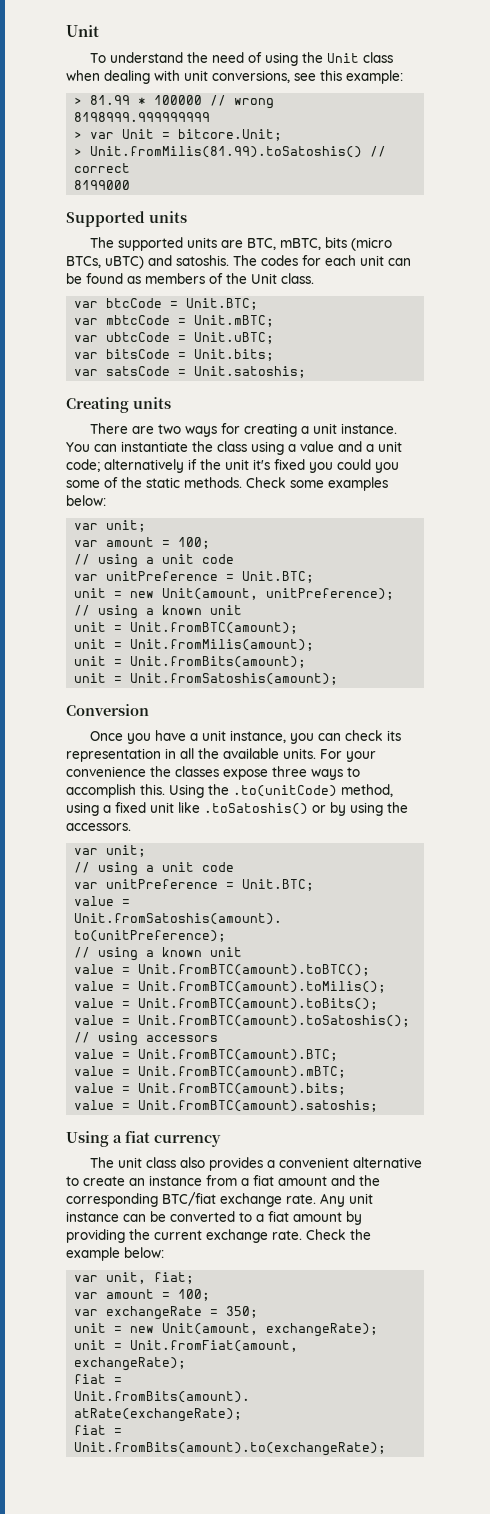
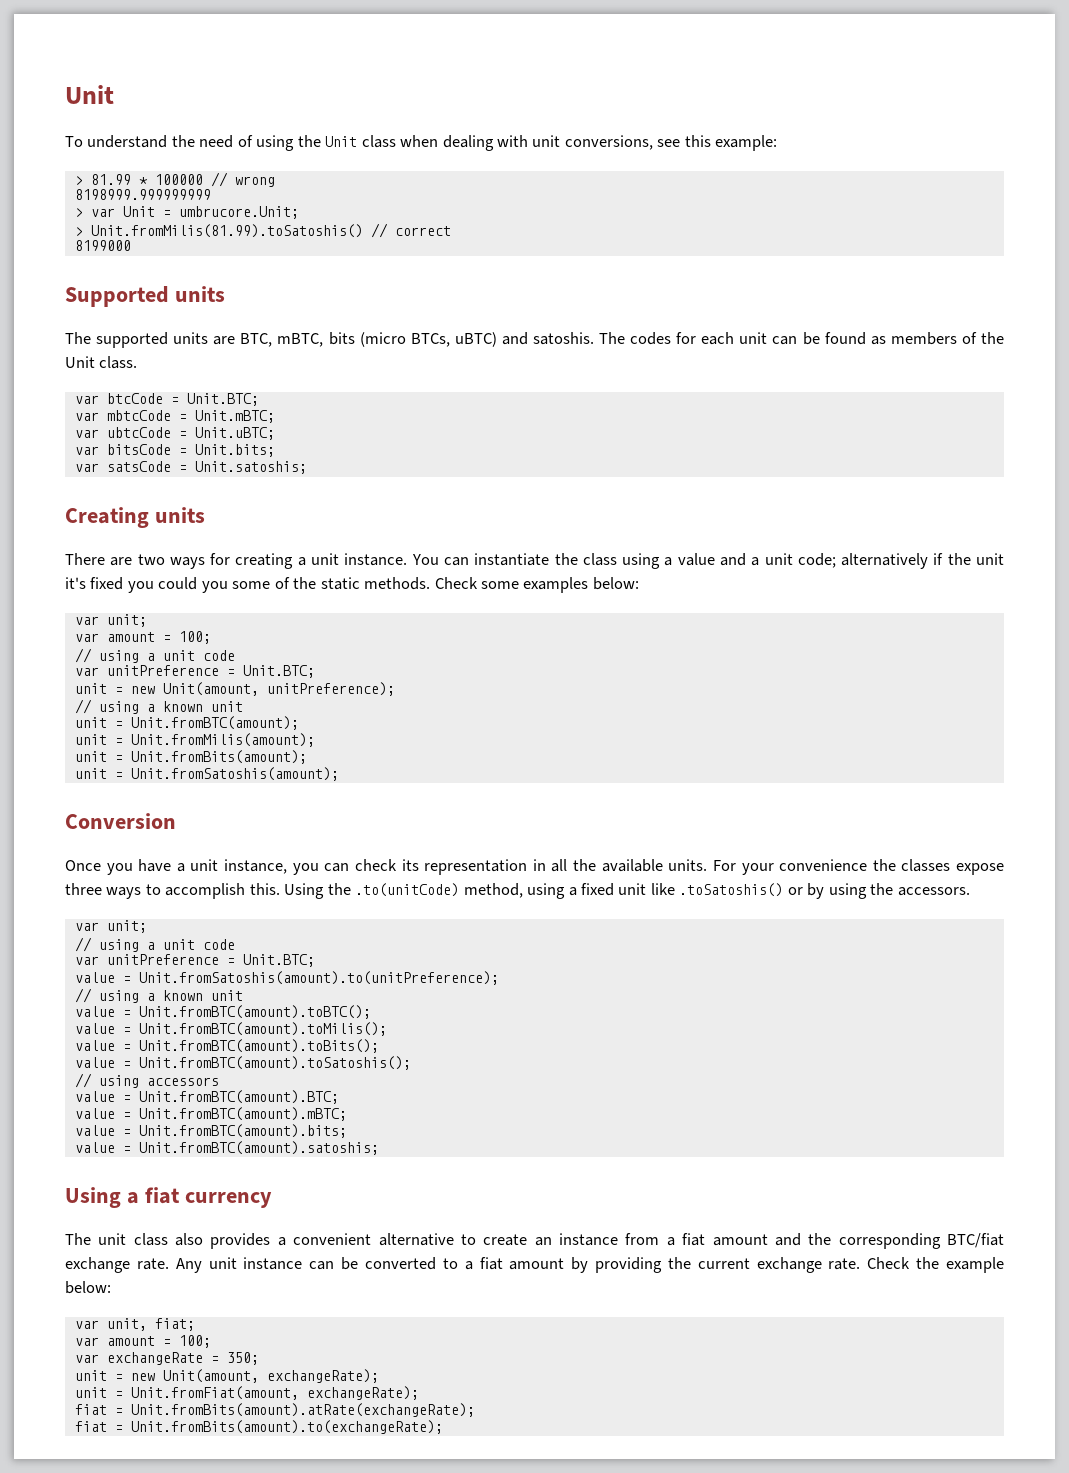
[178,129,283,141] bitcore.Unit; -> [178,206,299,219] umbrucore.Unit;

